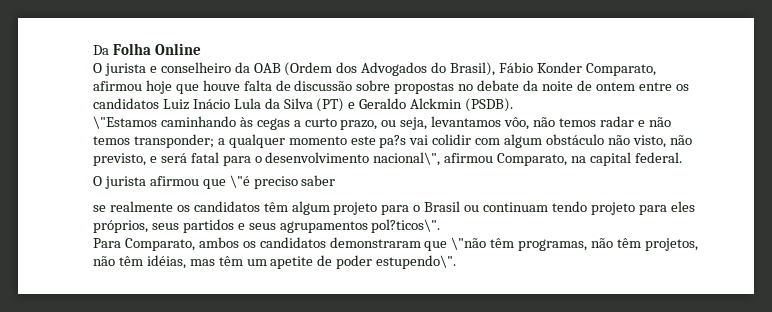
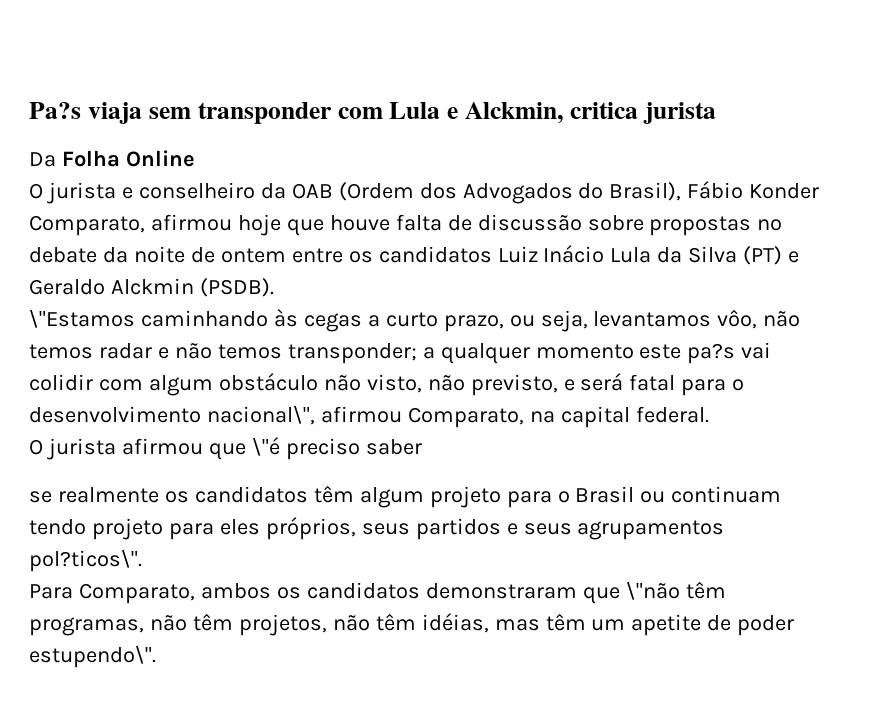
(93, 50) none -> [29,102,716,124] Pa?s viaja sem transponder com Lula e Alckmin, critica jurista //

